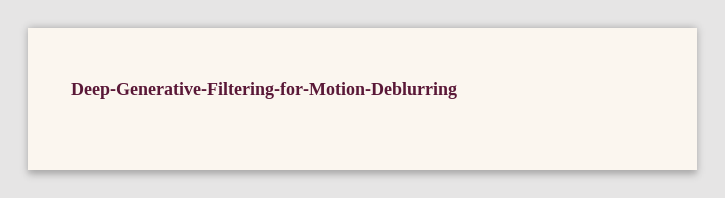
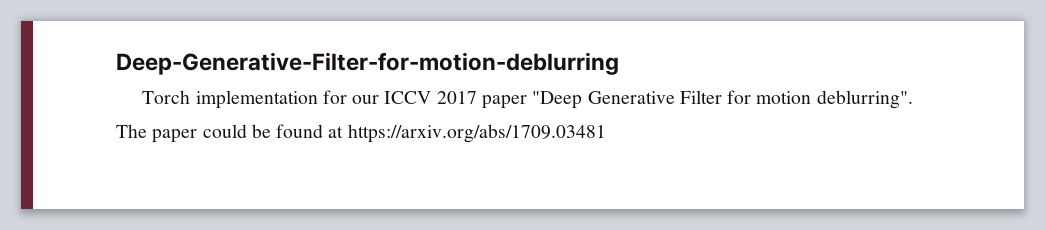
[71,82,457,99] Deep-Generative-Filtering-for-Motion-Deblurring -> [116,52,619,75] [142,90,913,109] [116,124,606,143] Deep-Generative-Filter-for-motion-deblurring // Torch implementation for our ICCV 2017 paper "Deep Generative Filter for motion deblurring". // The paper could be found at https://arxiv.org/abs/1709.03481

